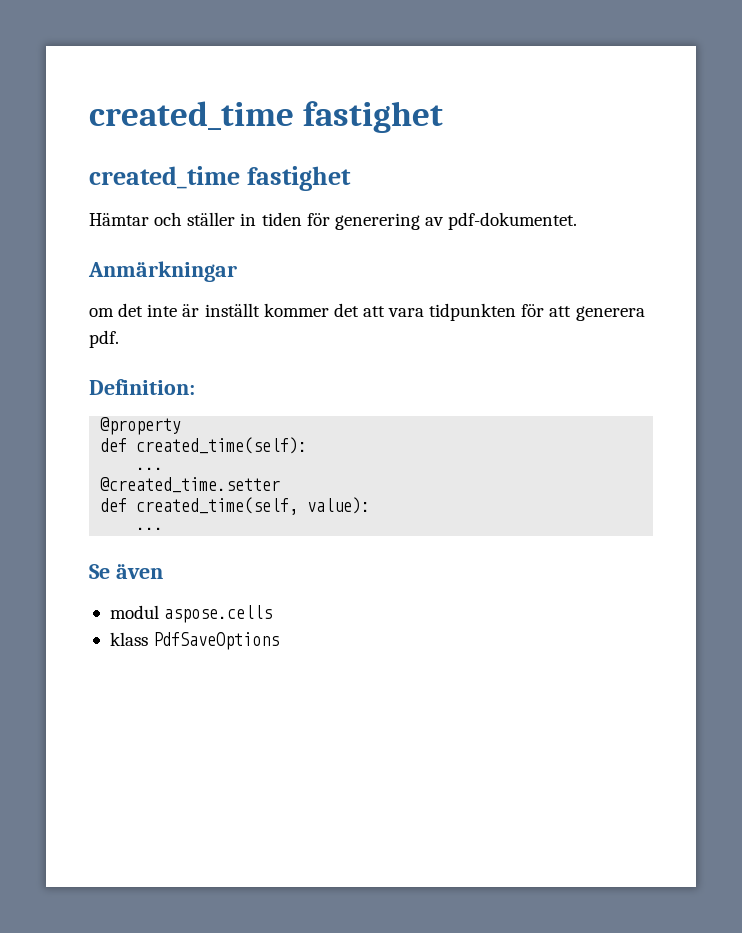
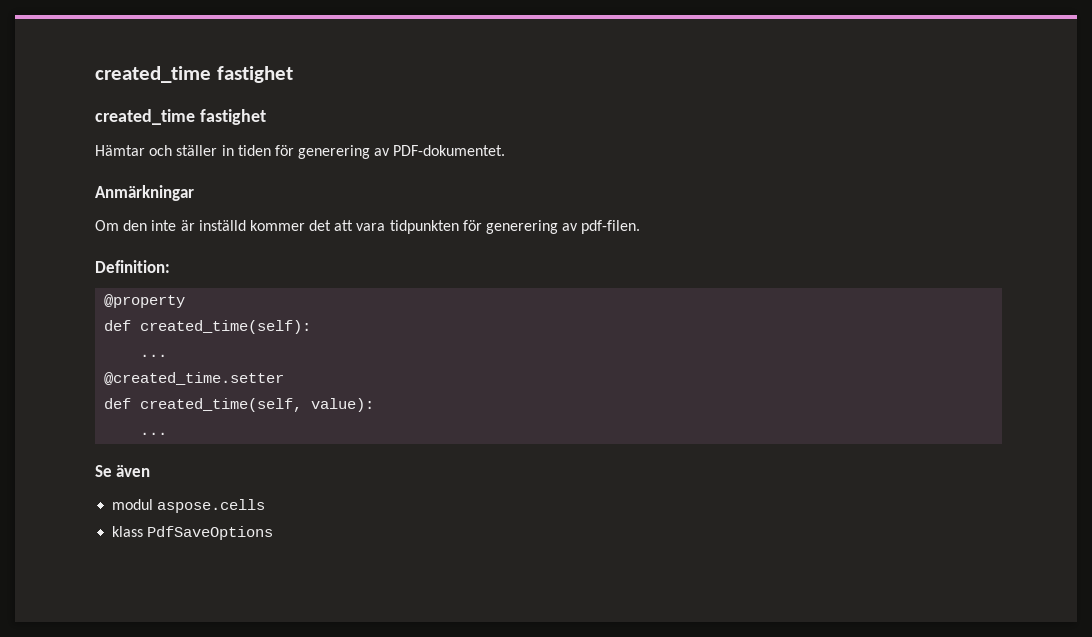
[448,212,578,230] pdf-dokumentet. -> [393,145,506,156] PDF-dokumentet.
[89,303,144,317] om det -> [95,220,148,231] Om den
[204,303,260,317] inställt -> [198,220,246,231] inställd
[549,306,645,321] [89,330,119,348] att generera pdf. -> [486,220,641,234] generering av pdf-filen.

